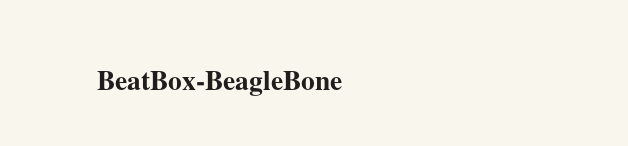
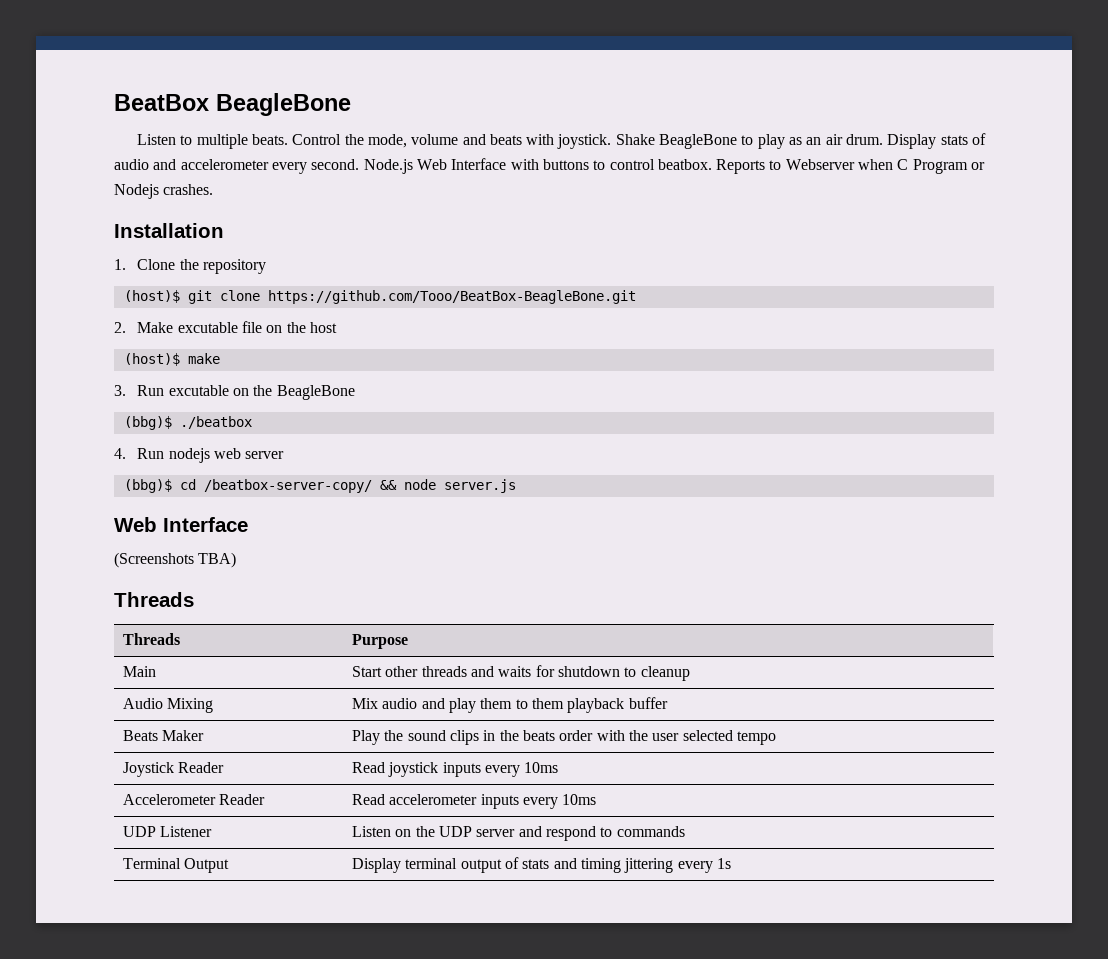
[97,71,342,96] BeatBox-BeagleBone -> [114,93,351,116] [136,133,986,149] [114,158,986,174] [114,184,214,199] [114,223,224,238] [114,259,267,274] [123,290,636,304] [114,321,338,333] [123,353,220,366] [114,385,355,400] [123,416,252,430] [114,448,285,463] [123,479,516,493] [114,517,248,532] [114,552,237,568] [114,592,194,607] [123,633,181,645] [352,634,409,649] [123,666,157,677] [352,665,690,681] [123,698,214,713] [352,697,668,713] [123,730,205,741] [352,730,776,745] [123,762,225,777] [352,762,559,777] [123,794,266,805] [352,794,597,809] [123,826,213,837] [352,826,685,841] [123,858,230,873] [352,857,731,873] BeatBox BeagleBone // Listen to multiple beats. Control the mode, volume and beats with joystick. Shake BeagleBone to play as an air drum. Display stats of audio and accelerometer every second. Node.js Web Interface with buttons to control beatbox. Reports to Webserver when C Program or Nodejs crashes. // Installation // 1. Clone the repository // (host)$ git clone https://github.com/Tooo/BeatBox-BeagleBone.git // 2. Make excutable file on the host // (host)$ make // 3. Run excutable on the BeagleBone // (bbg)$ ./beatbox // 4. Run nodejs web server // (bbg)$ cd /beatbox-server-copy/ && node server.js // Web Interface // (Screenshots TBA) // Threads // Threads | Purpose // Main | Start other threads and waits for shutdown to cleanup // Audio Mixing | Mix audio and play them to them playback buffer // Beats Maker | Play the sound clips in the beats order with the user selected tempo // Joystick Reader | Read joystick inputs every 10ms // Accelerometer Reader | Read accelerometer inputs every 10ms // UDP Listener | Listen on the UDP server and respond to commands // Terminal Output | Display terminal output of stats and timing jittering every 1s

